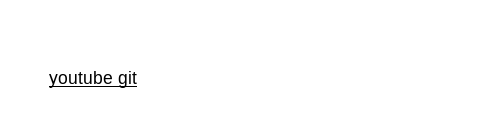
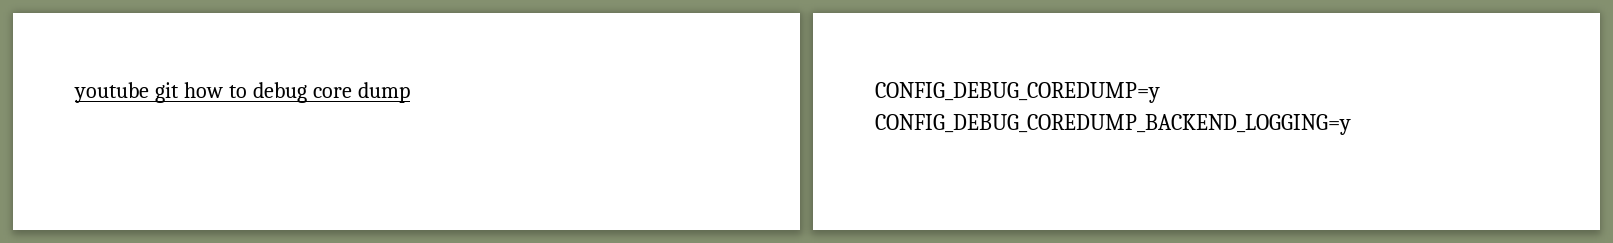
(137, 79) none -> [183,82,410,103] [875,82,1160,103] [875,114,1351,135] how to debug core dump // CONFIG_DEBUG_COREDUMP=y CONFIG_DEBUG_COREDUMP_BACKEND_LOGGING=y

